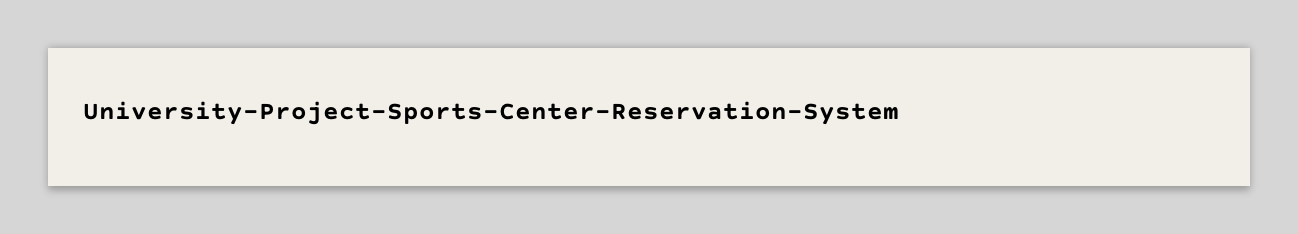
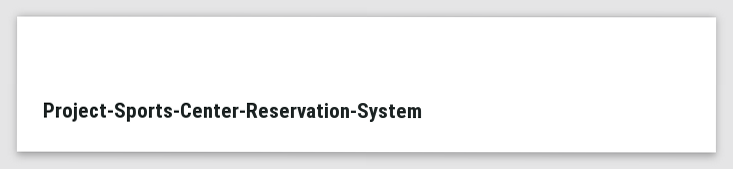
[83,101,899,125] University-Project-Sports-Center-Reservation-System -> [42,102,422,123] Project-Sports-Center-Reservation-System

